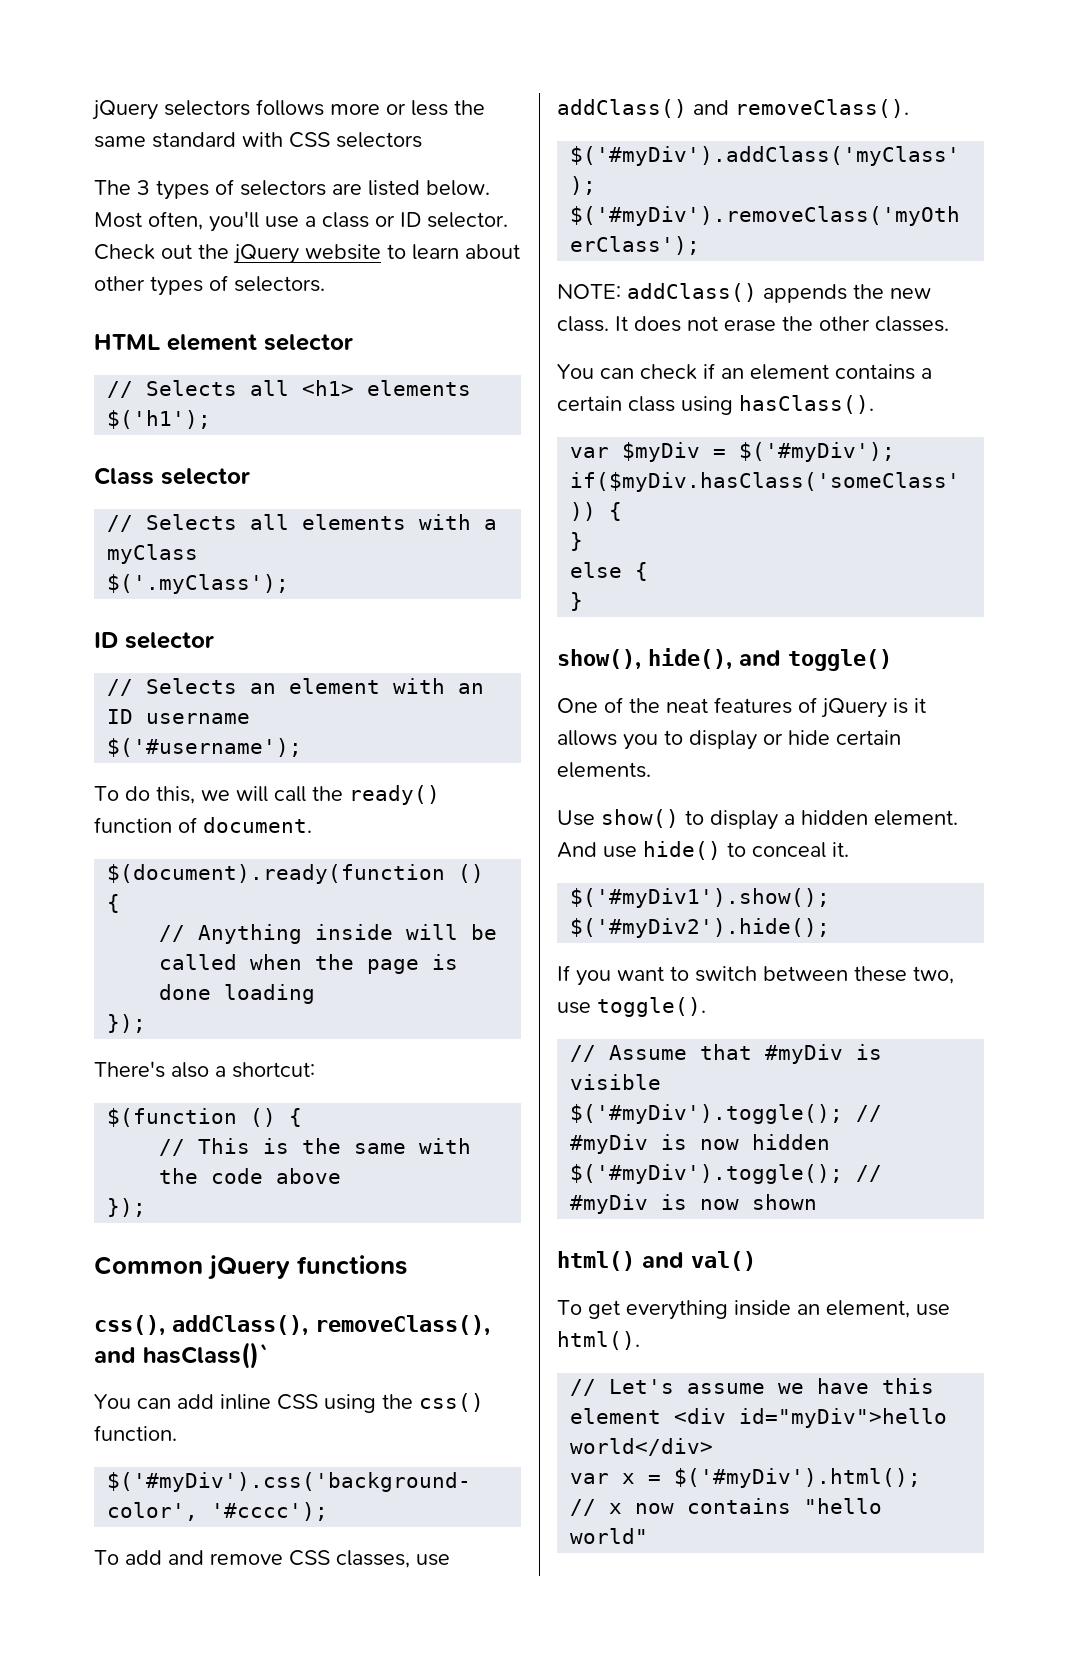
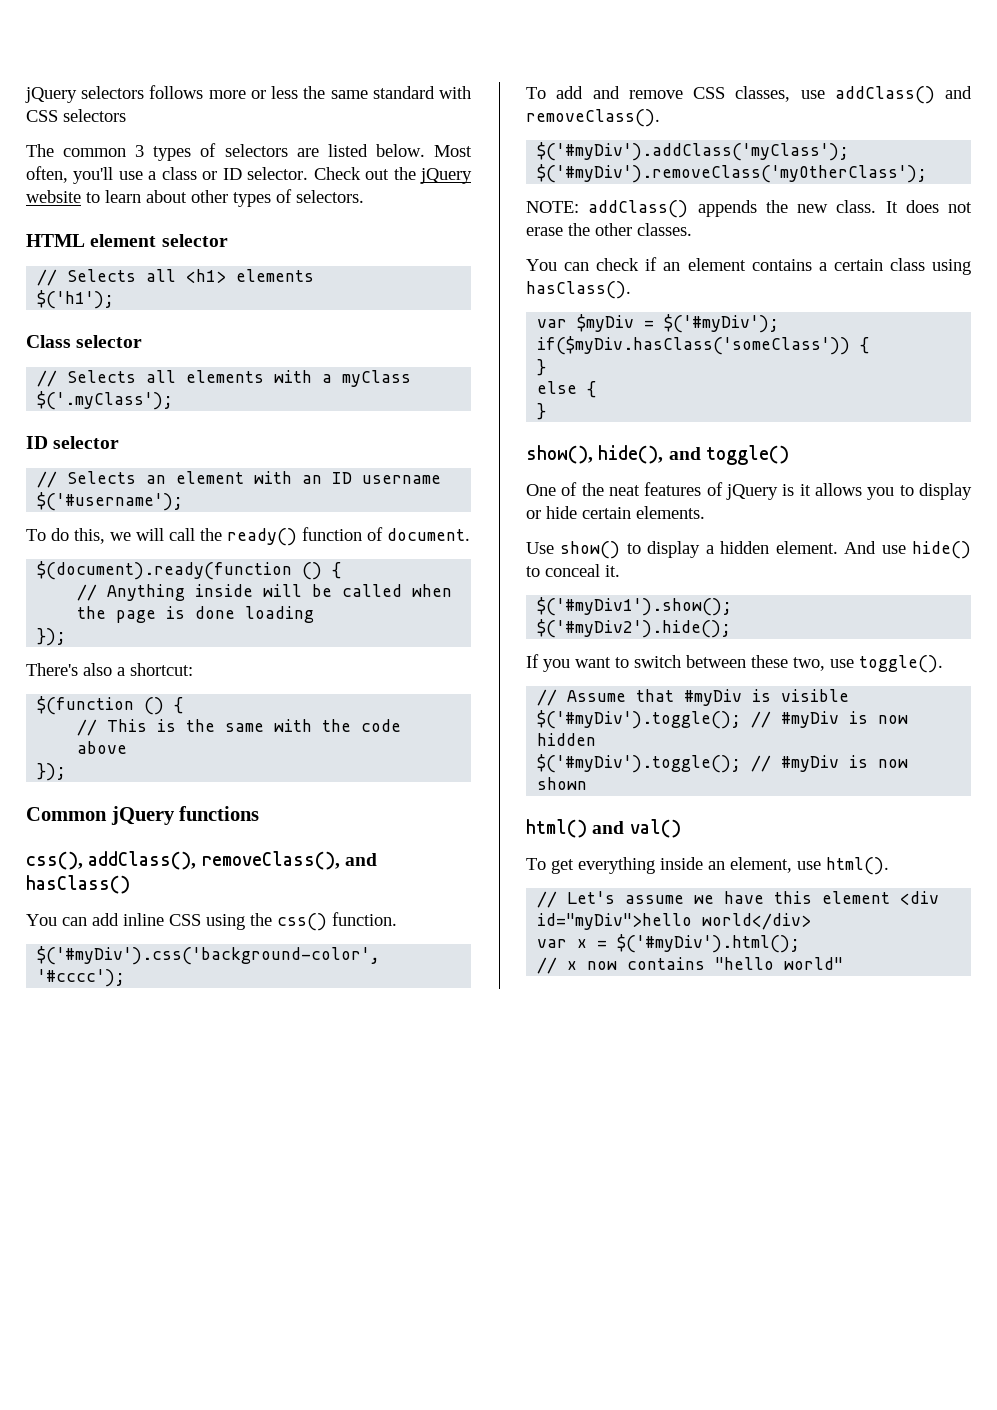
(131, 187) none -> [63,148,127,157] common
[143,1342,268,1369] hasClass()` -> [26,875,130,894] hasClass()

